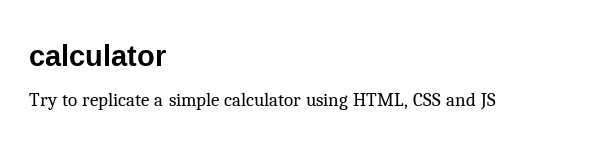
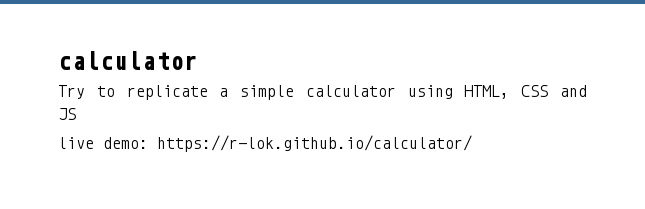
(497, 101) none -> [58,135,472,152] // live demo: https://r-lok.github.io/calculator/

